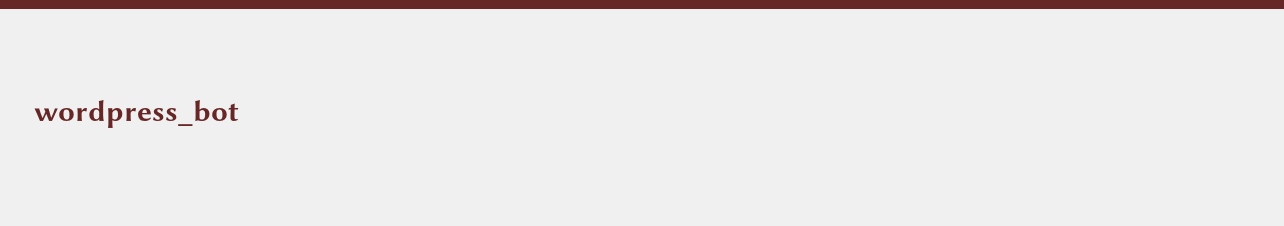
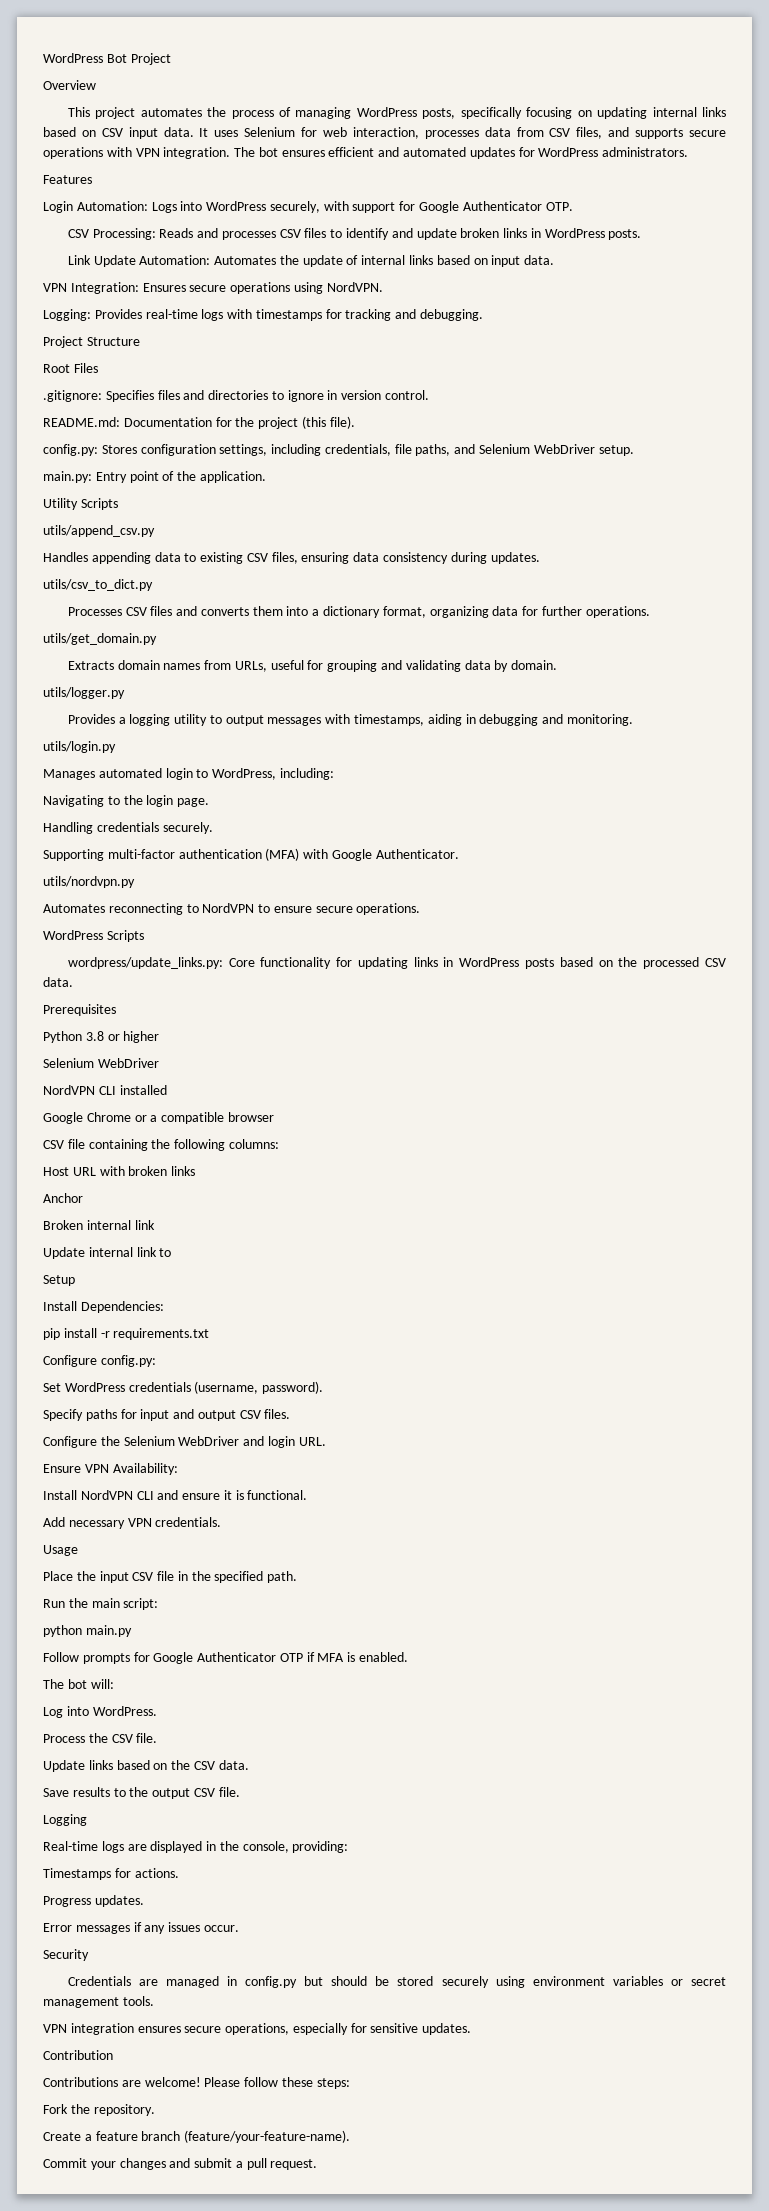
[34,100,239,128] wordpress_bot -> [43,53,171,65] [43,80,96,90] [67,107,727,119] [43,127,727,139] [43,147,689,159] [43,175,92,184] [43,201,573,213] [67,228,642,240] [67,255,555,267] [43,282,383,294] [43,309,484,321] [43,336,140,348] [43,363,98,373] [43,390,430,402] [43,416,355,429] [43,444,634,456] [43,471,266,483] [43,498,118,510] [43,525,155,537] [43,552,540,564] [43,579,153,591] [67,606,650,618] [43,633,157,645] [67,660,558,672] [43,687,125,699] [67,714,633,726] [43,741,116,753] [43,768,334,780] [43,795,210,807] [43,822,213,834] [43,848,459,861] [43,876,135,888] [43,903,421,915] [43,930,144,942] [67,957,726,969] [43,977,73,987] [43,1004,116,1016] [43,1031,160,1043] [43,1058,159,1068] [43,1085,167,1095] [43,1112,274,1124] [43,1139,279,1151] [43,1166,196,1176] [43,1193,83,1203] [43,1220,155,1230] [43,1247,172,1259] [43,1275,75,1286] [43,1301,164,1313] [43,1328,210,1340] [43,1355,156,1367] [43,1381,324,1394] [43,1409,291,1421] [43,1436,326,1448] [43,1463,178,1475] [43,1490,308,1500] [43,1517,222,1529] [43,1545,78,1556] [43,1571,298,1583] [43,1598,159,1610] [43,1625,132,1637] [43,1652,409,1664] [43,1679,114,1689] [43,1706,157,1718] [43,1733,158,1743] [43,1760,249,1772] [43,1787,240,1799] [43,1814,87,1826] [43,1841,349,1853] [43,1868,179,1880] [43,1895,144,1907] [43,1922,239,1934] [43,1949,89,1961] [67,1976,726,1988] [43,1996,154,2008] [43,2023,472,2035] [43,2050,113,2060] [43,2077,350,2089] [43,2104,155,2116] [43,2130,351,2143] [43,2158,318,2170] WordPress Bot Project // Overview // This project automates the process of managing WordPress posts, specifically focusing on updating internal links based on CSV input data. It uses Selenium for web interaction, processes data from CSV files, and supports secure operations with VPN integration. The bot ensures efficient and automated updates for WordPress administrators. // Features // Login Automation: Logs into WordPress securely, with support for Google Authenticator OTP. // CSV Processing: Reads and processes CSV files to identify and update broken links in WordPress posts. // Link Update Automation: Automates the update of internal links based on input data. // VPN Integration: Ensures secure operations using NordVPN. // Logging: Provides real-time logs with timestamps for tracking and debugging. // Project Structure // Root Files // .gitignore: Specifies files and directories to ignore in version control. // README.md: Documentation for the project (this file). // config.py: Stores configuration settings, including credentials, file paths, and Selenium WebDriver setup. // main.py: Entry point of the application. // Utility Scripts // utils/append_csv.py // Handles appending data to existing CSV files, ensuring data consistency during updates. // utils/csv_to_dict.py // Processes CSV files and converts them into a dictionary format, organizing data for further operations. // utils/get_domain.py // Extracts domain names from URLs, useful for grouping and validating data by domain. // utils/logger.py // Provides a logging utility to output messages with timestamps, aiding in debugging and monitoring. // utils/login.py // Manages automated login to WordPress, including: // Navigating to the login page. // Handling credentials securely. // Supporting multi-factor authentication (MFA) with Google Authenticator. // utils/nordvpn.py // Automates reconnecting to NordVPN to ensure secure operations. // WordPress Scripts // wordpress/update_links.py: Core functionality for updating links in WordPress posts based on the processed CSV data. // Prerequisites // Python 3.8 or higher // Selenium WebDriver // NordVPN CLI installed // Google Chrome or a compatible browser // CSV file containing the following columns: // Host URL with broken links // Anchor // Broken internal link // Update internal link to // Setup // Install Dependencies: // pip install -r requirements.txt // Configure config.py: // Set WordPress credentials (username, password). // Specify paths for input and output CSV files. // Configure the Selenium WebDriver and login URL. // Ensure VPN Availability: // Install NordVPN CLI and ensure it is functional. // Add necessary VPN credentials. // Usage // Place the input CSV file in the specified path. // Run the main script: // python main.py // Follow prompts for Google Authenticator OTP if MFA is enabled. // The bot will: // Log into WordPress. // Process the CSV file. // Update links based on the CSV data. // Save results to the output CSV file. // Logging // Real-time logs are displayed in the console, providing: // Timestamps for actions. // Progress updates. // Error messages if any issues occur. // Security // Credentials are managed in config.py but should be stored securely using environment variables or secret management tools. // VPN integration ensures secure operations, especially for sensitive updates. // Contribution // Contributions are welcome! Please follow these steps: // Fork the repository. // Create a feature branch (feature/your-feature-name). // Commit your changes and submit a pull request.

